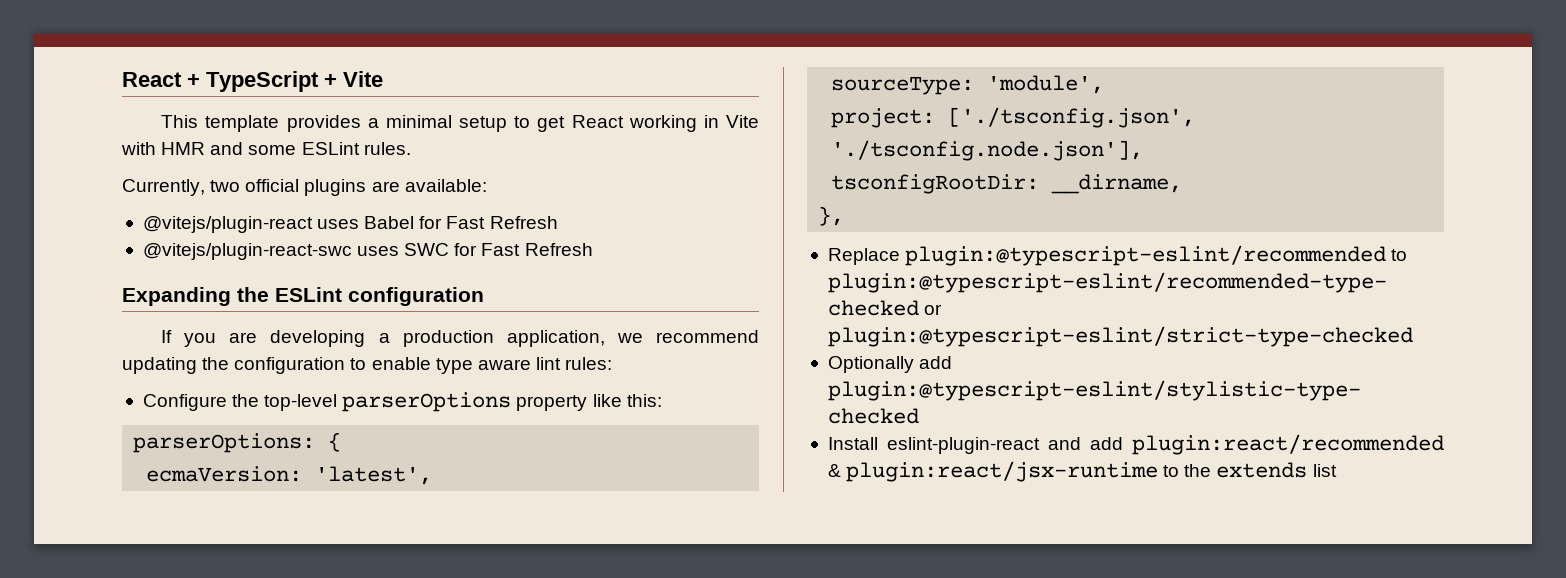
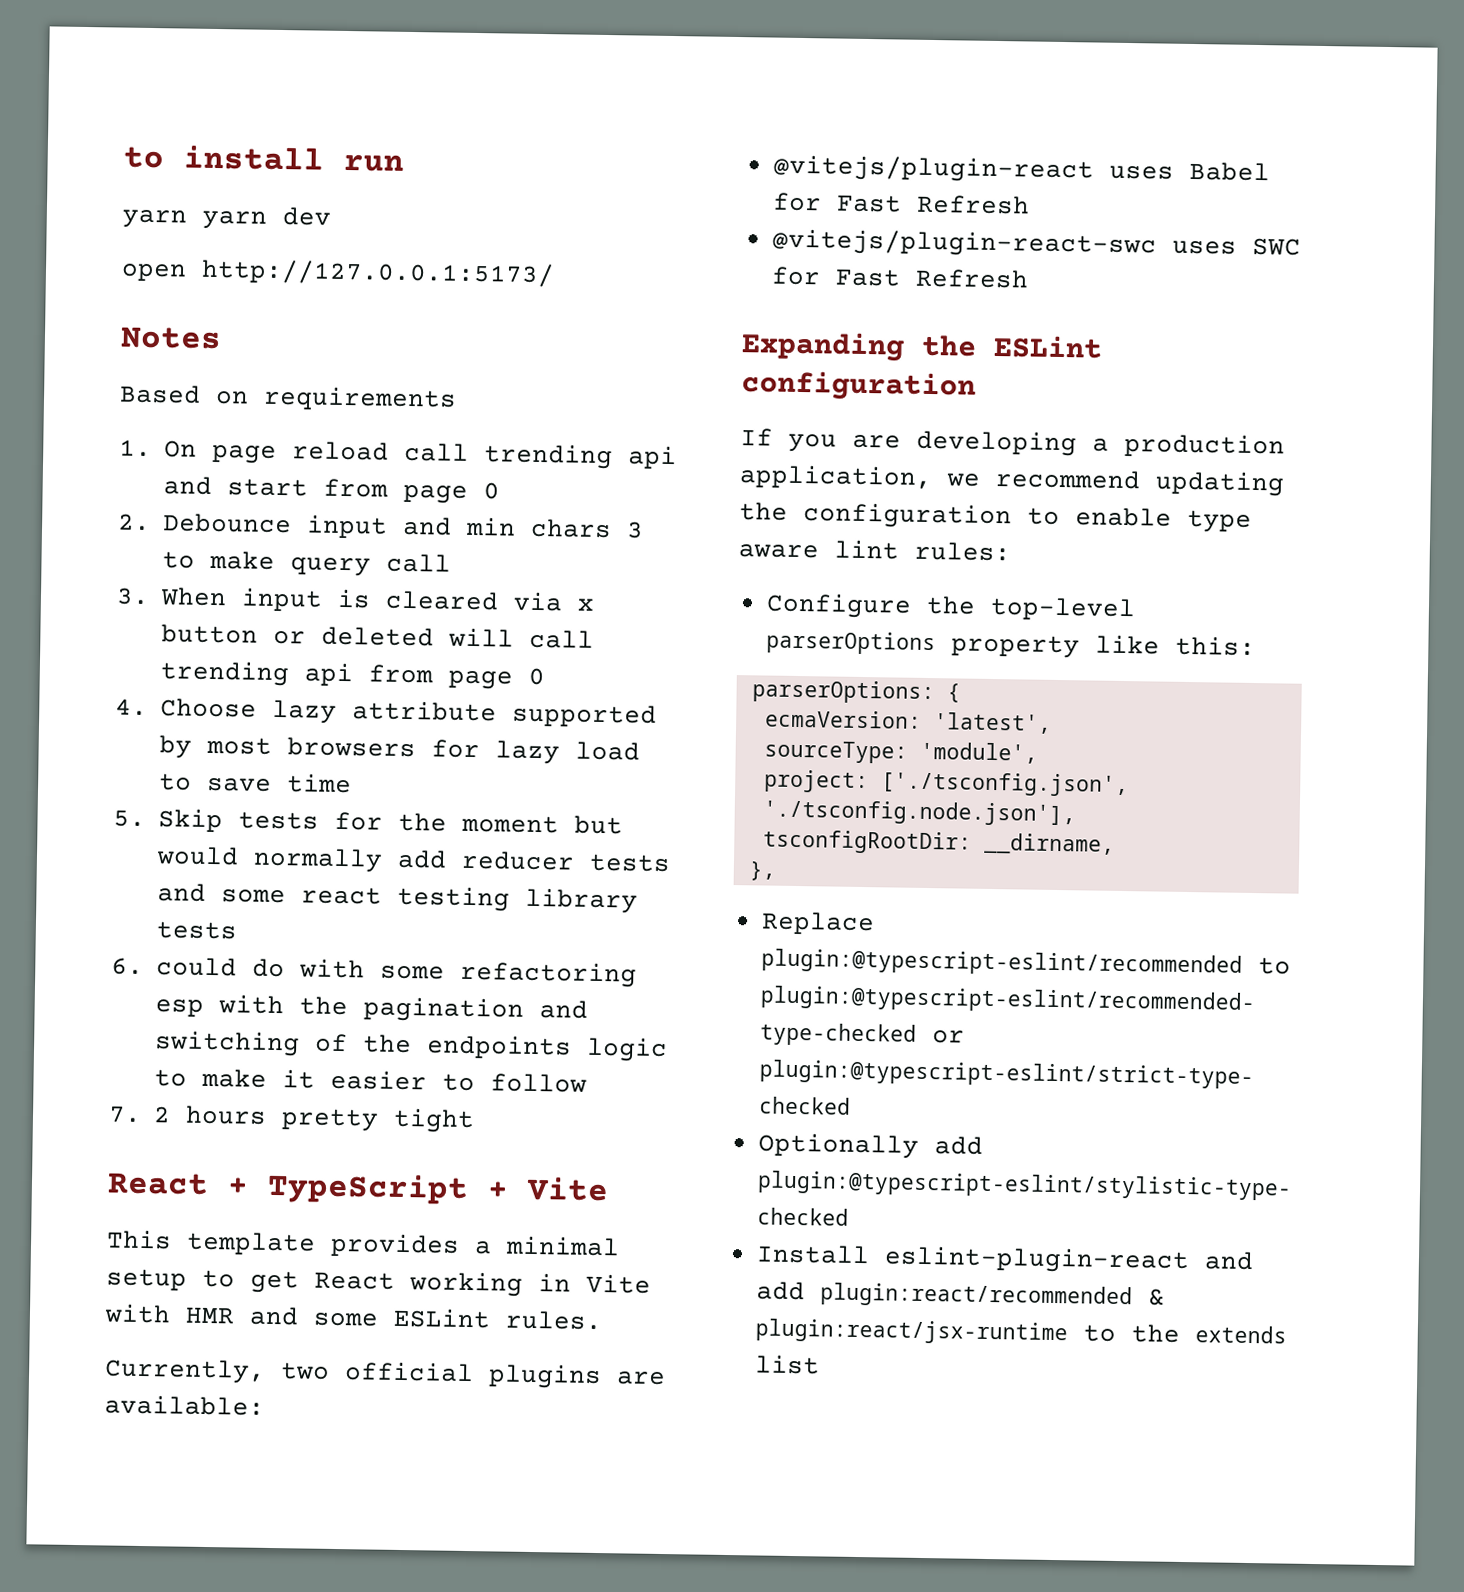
(122, 79) none -> [123,145,404,172] [122,207,331,230] [121,258,555,288] [120,326,222,350] [119,384,457,412] [119,439,677,470] [163,476,500,504] [118,513,644,539] [162,550,451,577] [116,587,595,612] [161,624,594,649] [160,660,545,690] [115,698,657,728] [159,735,640,765] [159,773,352,794] [113,808,623,835] [156,846,671,873] [157,883,638,914] [156,921,238,940] [111,957,637,988] [155,994,588,1023] [154,1030,668,1063] [154,1068,587,1093] [108,1105,475,1134] to install run // yarn yarn dev // open http://127.0.0.1:5173/ // Notes // Based on requirements // 1. On page reload call trending api and start from page 0 // 2. Debounce input and min chars 3 to make query call // 3. When input is cleared via x button or deleted will call trending api from page 0 // 4. Choose lazy attribute supported by most browsers for lazy load to save time // 5. Skip tests for the moment but would normally add reducer tests and some react testing library tests // 6. could do with some refactoring esp with the pagination and switching of the endpoints logic to make it easier to follow // 7. 2 hours pretty tight //

